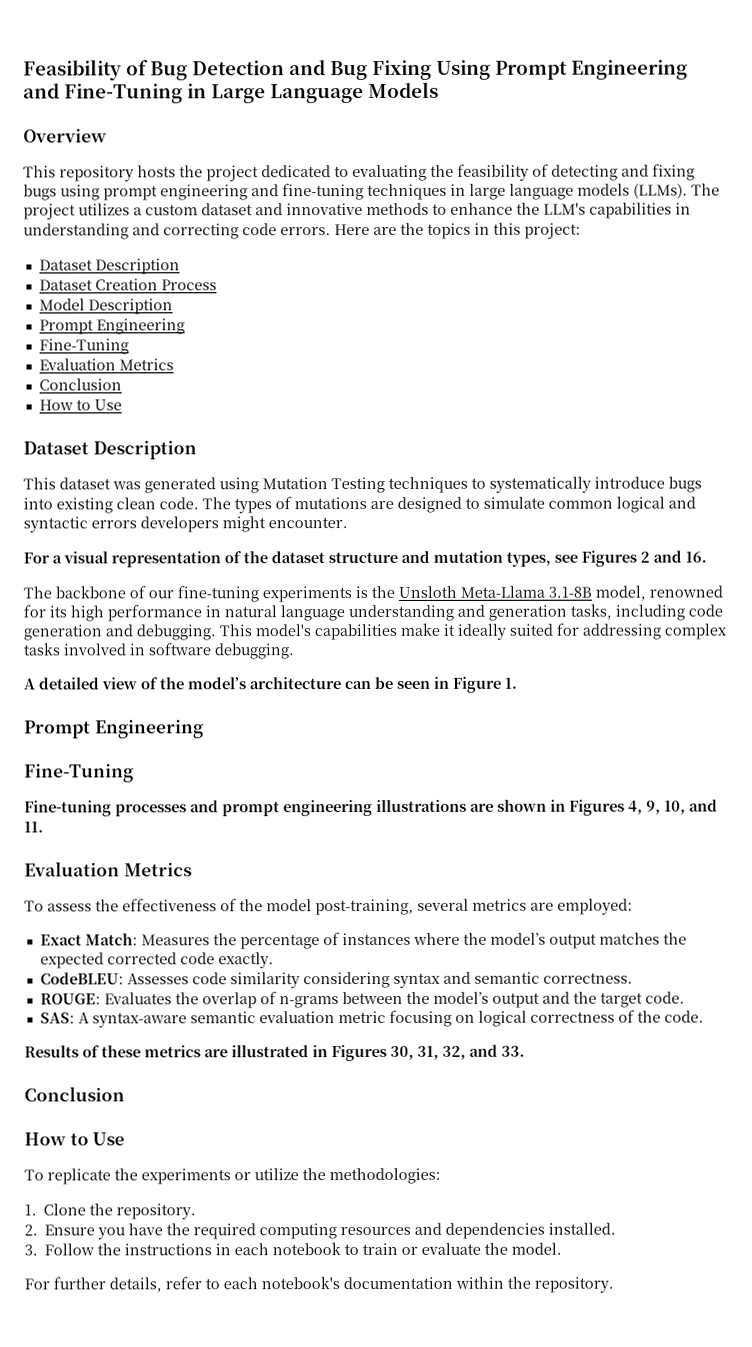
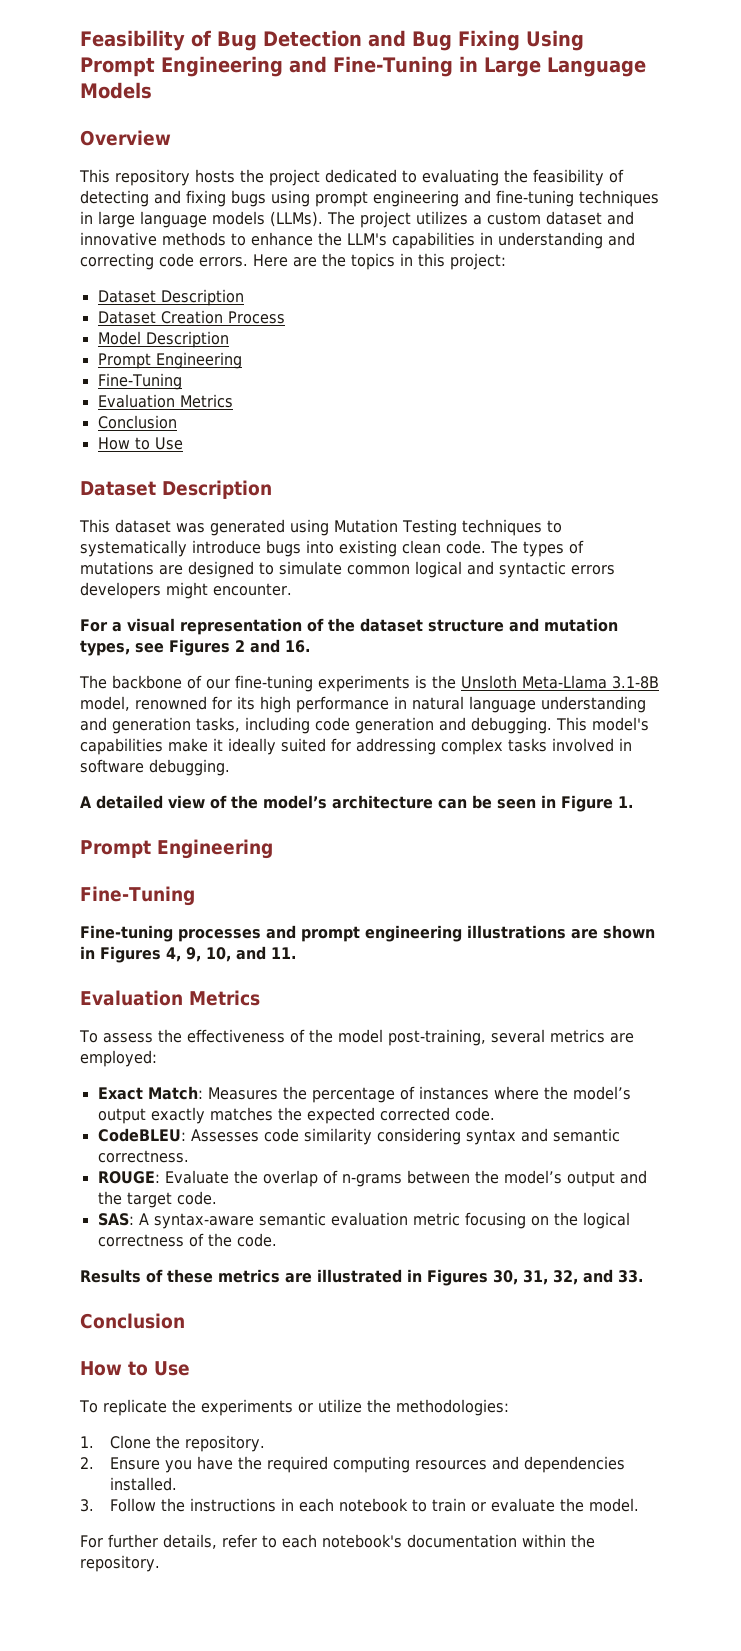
(597, 941) none -> [150,1107,205,1124] exactly
[179,952,274,969] code exactly. -> [454,1107,495,1121] code.
[103,992,172,1005] Evaluates -> [164,1170,229,1184] Evaluate
(475, 1018) none -> [553,1212,578,1226] the

